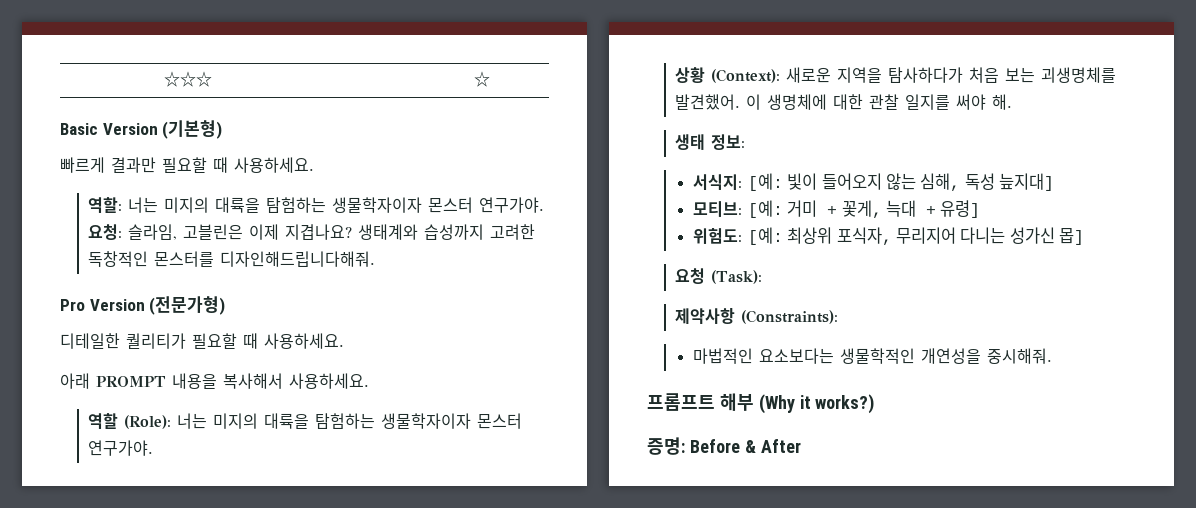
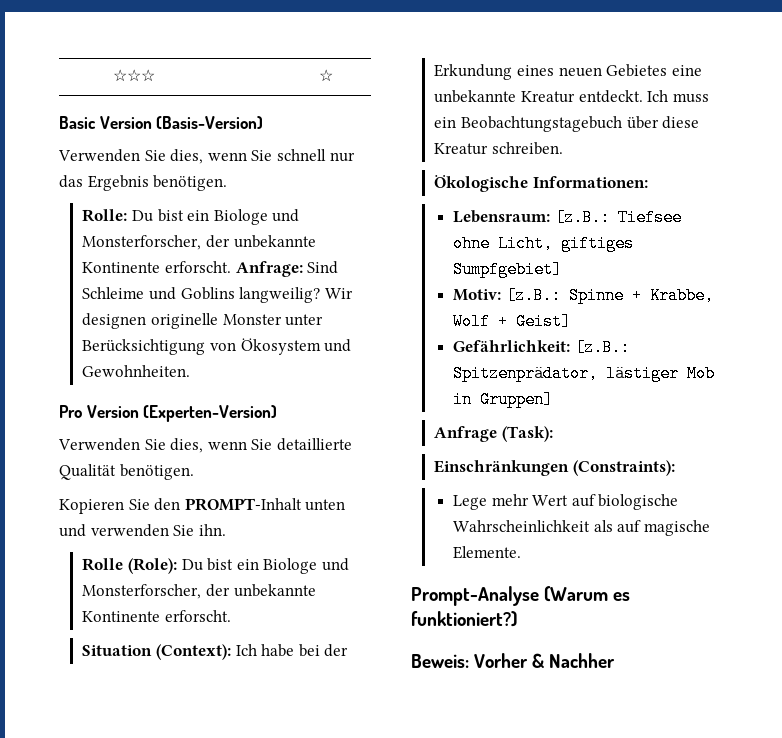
[162,120,223,139] [60,157,314,173] [87,197,544,213] [87,224,535,240] [87,251,375,267] [60,296,226,315] [60,333,344,349] [60,373,369,389] [87,413,522,429] [87,440,153,456] [674,67,1116,83] [674,94,1012,110] [674,134,745,150] [692,173,1055,191] [692,200,981,218] [692,227,1085,245] [674,268,705,284] (기본형) // 빠르게 결과만 필요할 때 사용하세요. // 역할: 너는 미지의 대륙을 탐험하는 생물학자이자 몬스터 연구가야. 요청: 슬라임, 고블린은 이제 지겹나요? 생태계와 습성까지 고려한 독창적인 몬스터를 디자인해드립니다해줘. // Pro Version (전문가형) // 디테일한 퀄리티가 필요할 때 사용하세요. // 아래 PROMPT 내용을 복사해서 사용하세요. // 역할 (Role): 너는 미지의 대륙을 탐험하는 생물학자이자 몬스터 연구가야. // 상황 (Context): 새로운 지역을 탐사하다가 처음 보는 괴생명체를 발견했어. 이 생명체에 대한 관찰 일지를 써야 해. // 생태 정보: // 서식지: [예: 빛이 들어오지 않는 심해, 독성 늪지대] // 모티브: [예: 거미 + 꽃게, 늑대 + 유령] // 위험도: [예: 최상위 포식자, 무리지어 다니는 성가신 몹] // 요청 -> [156,116,264,129] [58,149,355,164] [59,175,228,191] [82,209,300,225] [82,235,316,250] [82,261,339,277] [82,287,353,303] [82,313,324,329] [82,338,352,355] [82,365,191,377] [59,405,278,422] [58,438,352,453] [59,464,194,480] [59,498,346,514] [59,524,226,537] [82,558,349,574] [82,584,316,599] [82,610,231,622] [82,644,349,660] [434,64,702,80] [434,90,709,103] [434,116,700,132] [434,142,563,155] [434,175,648,192] [453,209,682,226] [453,235,635,252] [453,261,563,278] [453,287,714,304] [453,313,572,330] [453,339,630,356] [453,365,716,382] [453,391,554,408] [434,426,498,442] (Basis-Version) // Verwenden Sie dies, wenn Sie schnell nur das Ergebnis benötigen. // Rolle: Du bist ein Biologe und Monsterforscher, der unbekannte Kontinente erforscht. Anfrage: Sind Schleime und Goblins langweilig? Wir designen originelle Monster unter Berücksichtigung von Ökosystem und Gewohnheiten. // Pro Version (Experten-Version) // Verwenden Sie dies, wenn Sie detaillierte Qualität benötigen. // Kopieren Sie den PROMPT-Inhalt unten und verwenden Sie ihn. // Rolle (Role): Du bist ein Biologe und Monsterforscher, der unbekannte Kontinente erforscht. // Situation (Context): Ich habe bei der Erkundung eines neuen Gebietes eine unbekannte Kreatur entdeckt. Ich muss ein Beobachtungstagebuch über diese Kreatur schreiben. // Ökologische Informationen: // Lebensraum: [z.B.: Tiefsee ohne Licht, giftiges Sumpfgebiet] // Motiv: [z.B.: Spinne + Krabbe, Wolf + Geist] // Gefährlichkeit: [z.B.: Spitzenprädator, lästiger Mob in Gruppen] // Anfrage
[674,308,735,324] 제약사항 -> [434,460,570,476] Einschränkungen
[692,348,1052,364] [647,393,875,414] [647,437,801,455] 마법적인 요소보다는 생물학적인 개연성을 중시해줘. // 프롬프트 해부 (Why it works?) // 증명: Before & After -> [453,494,679,510] [453,520,710,536] [453,546,522,559] [411,586,631,606] [411,611,517,627] [411,653,616,668] Lege mehr Wert auf biologische Wahrscheinlichkeit als auf magische Elemente. // Prompt-Analyse (Warum es funktioniert?) // Beweis: Vorher & Nachher

